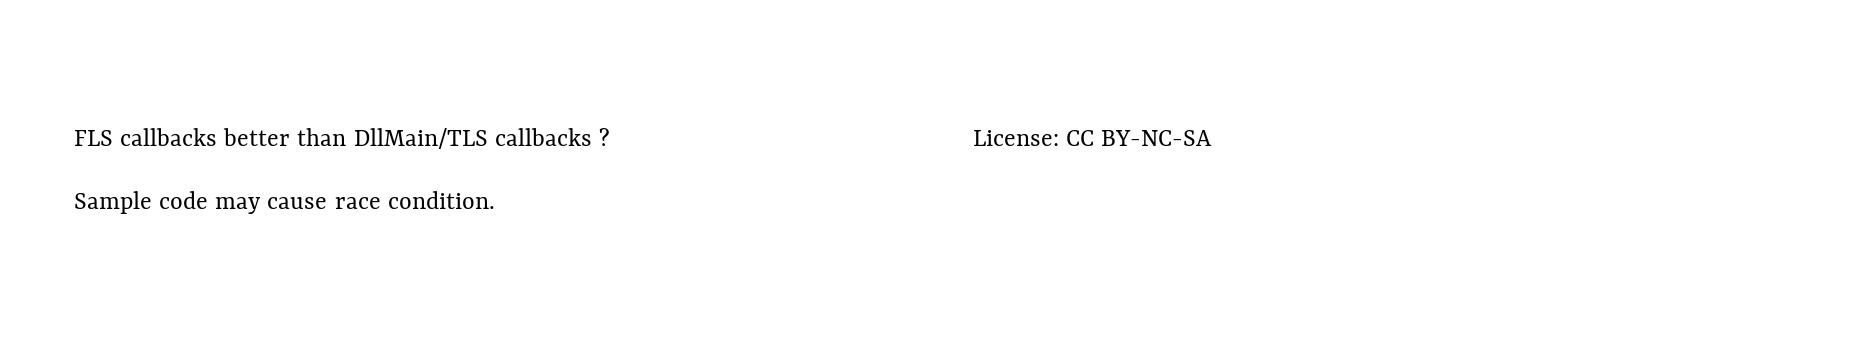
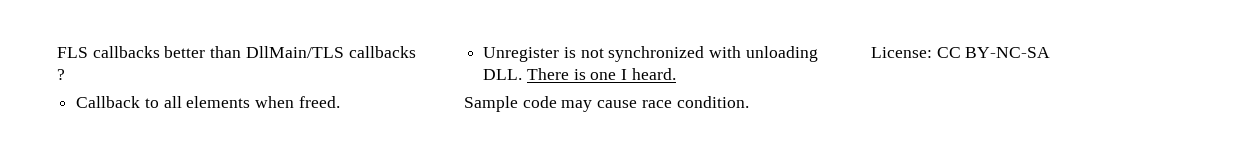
(610, 137) none -> [76,96,340,108] [483,46,818,62] [483,68,676,80] // Callback to all elements when freed. // Unregister is not synchronized with unloading DLL. There is one I heard.

